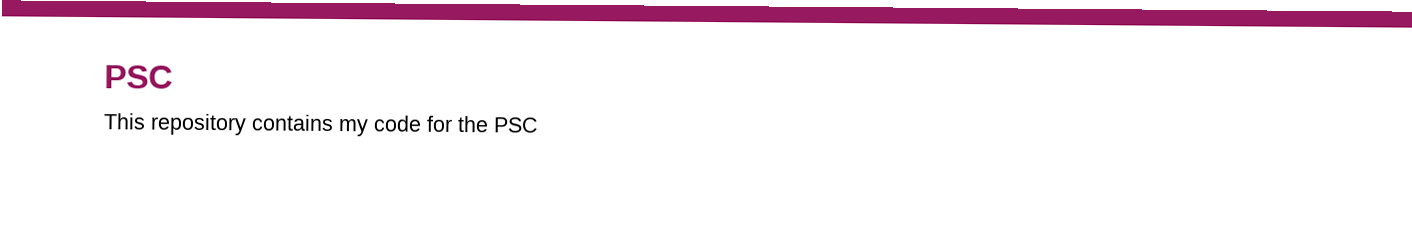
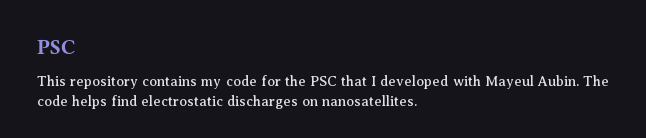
(539, 125) none -> [341,75,610,89] [37,95,417,109] that I developed with Mayeul Aubin. The code helps find electrostatic discharges on nanosatellites.

